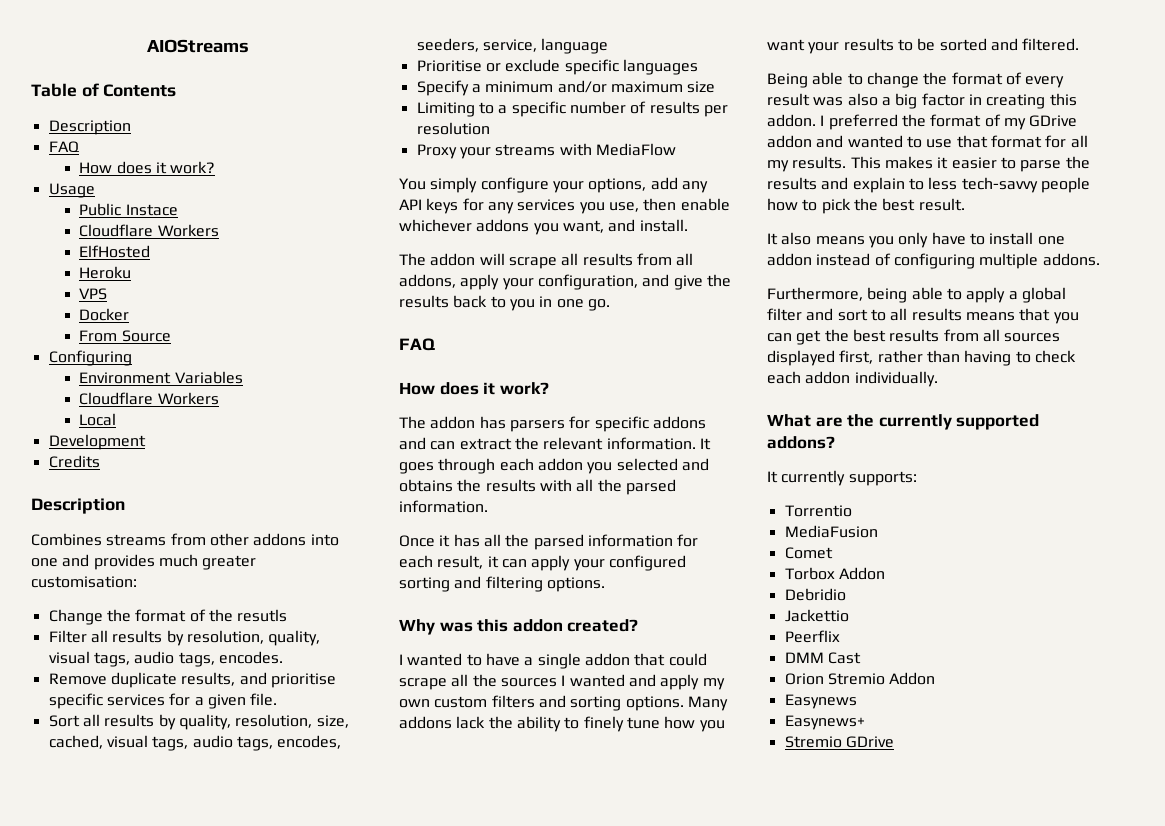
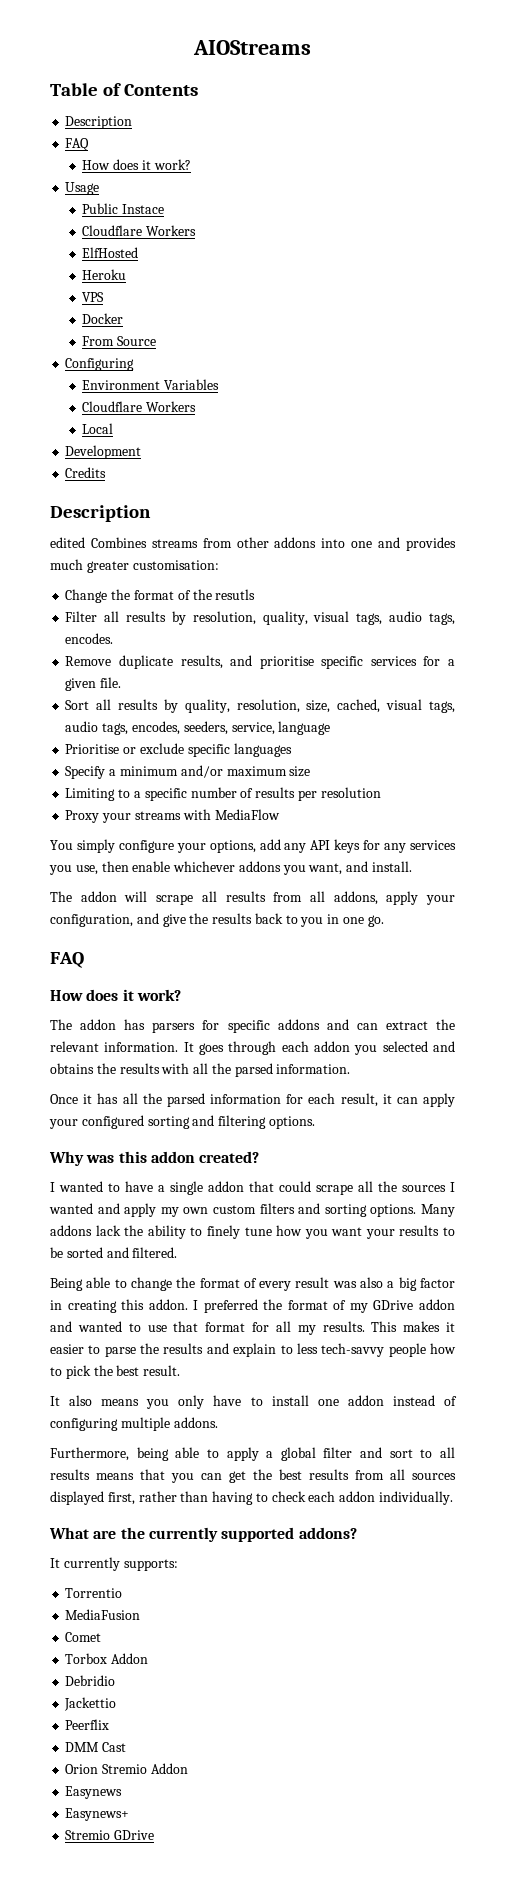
(125, 506) none -> [50,537,85,548] edited

